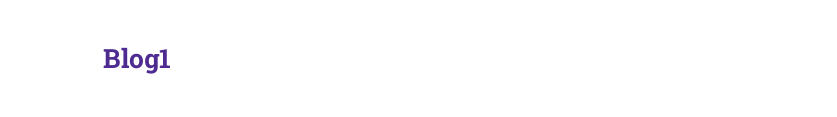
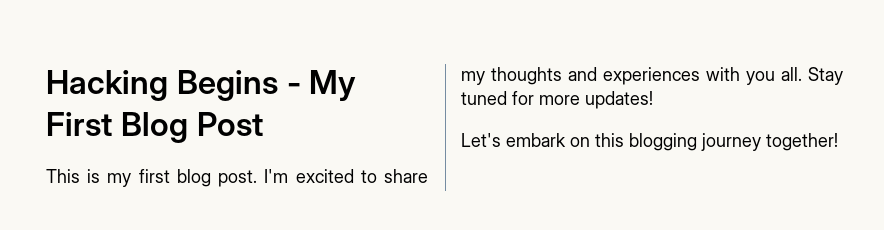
[103,47,171,74] Blog1 -> [46,70,357,101] [46,112,263,143] [46,169,428,187] [461,67,843,85] [461,91,653,109] [461,133,838,151] Hacking Begins - My First Blog Post // This is my first blog post. I'm excited to share my thoughts and experiences with you all. Stay tuned for more updates! // Let's embark on this blogging journey together!

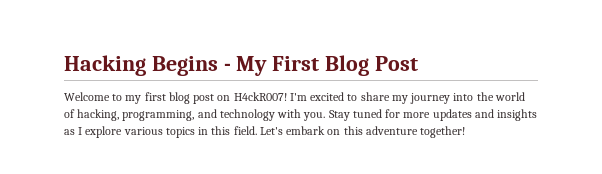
[46,169,101,183] This is -> [64,92,123,101] Welcome to
[218,170,258,187] post. -> [193,92,287,104] post on H4ckR007!
[491,67,843,85] [461,91,653,109] thoughts and experiences with you all. Stay tuned for more updates! // -> [410,92,525,104] [64,109,538,121] [64,126,257,138] journey into the world of hacking, programming, and technology with you. Stay tuned for more updates and insights as I explore various topics in this field.
[629,133,761,151] blogging journey -> [365,126,418,135] adventure

